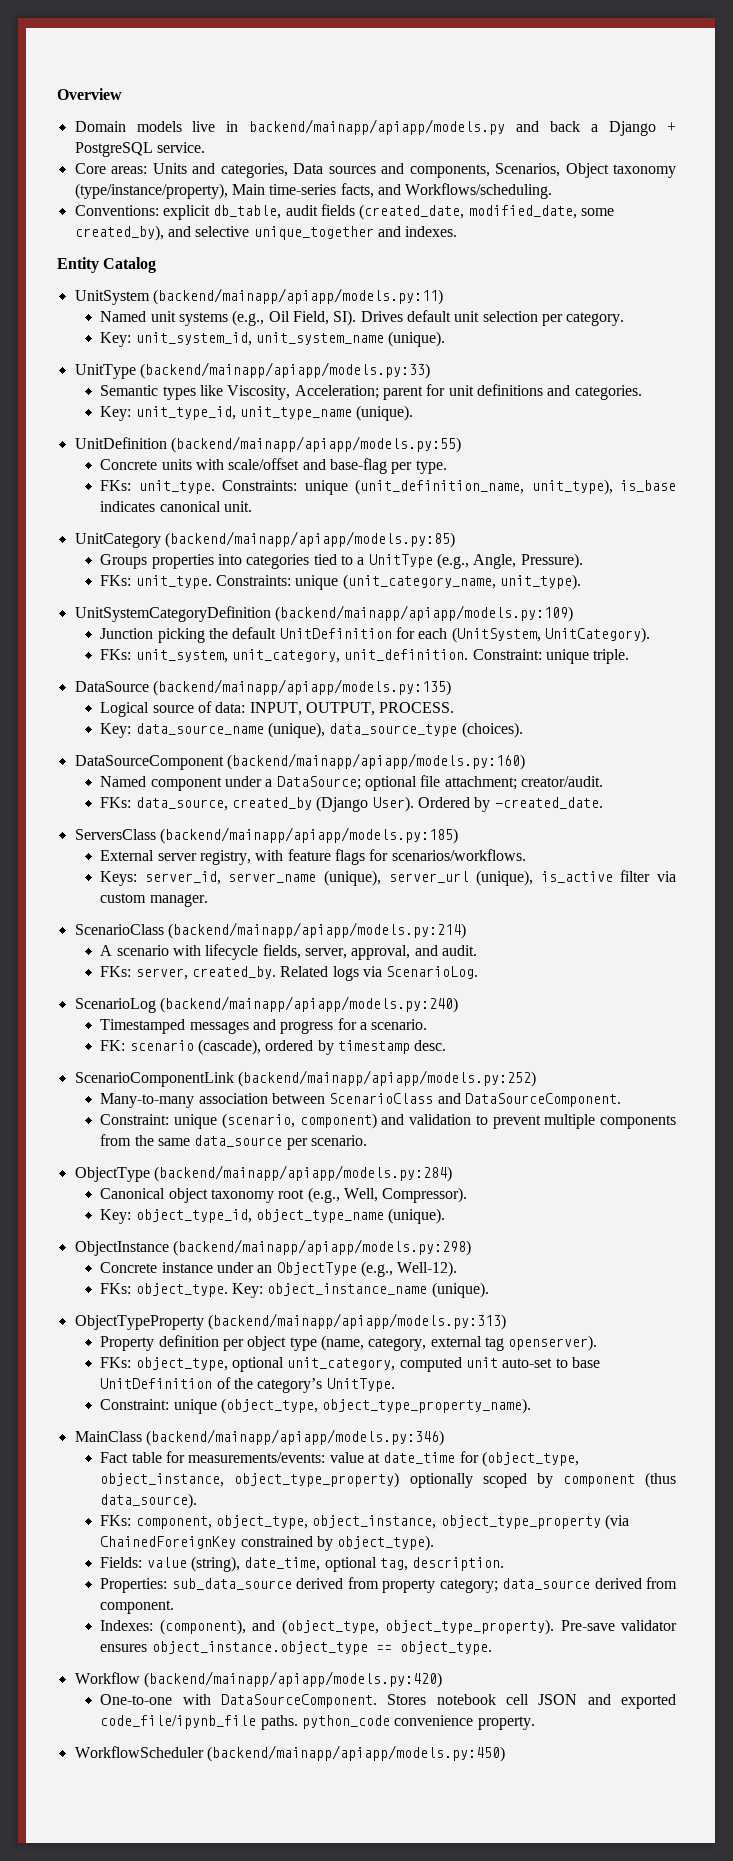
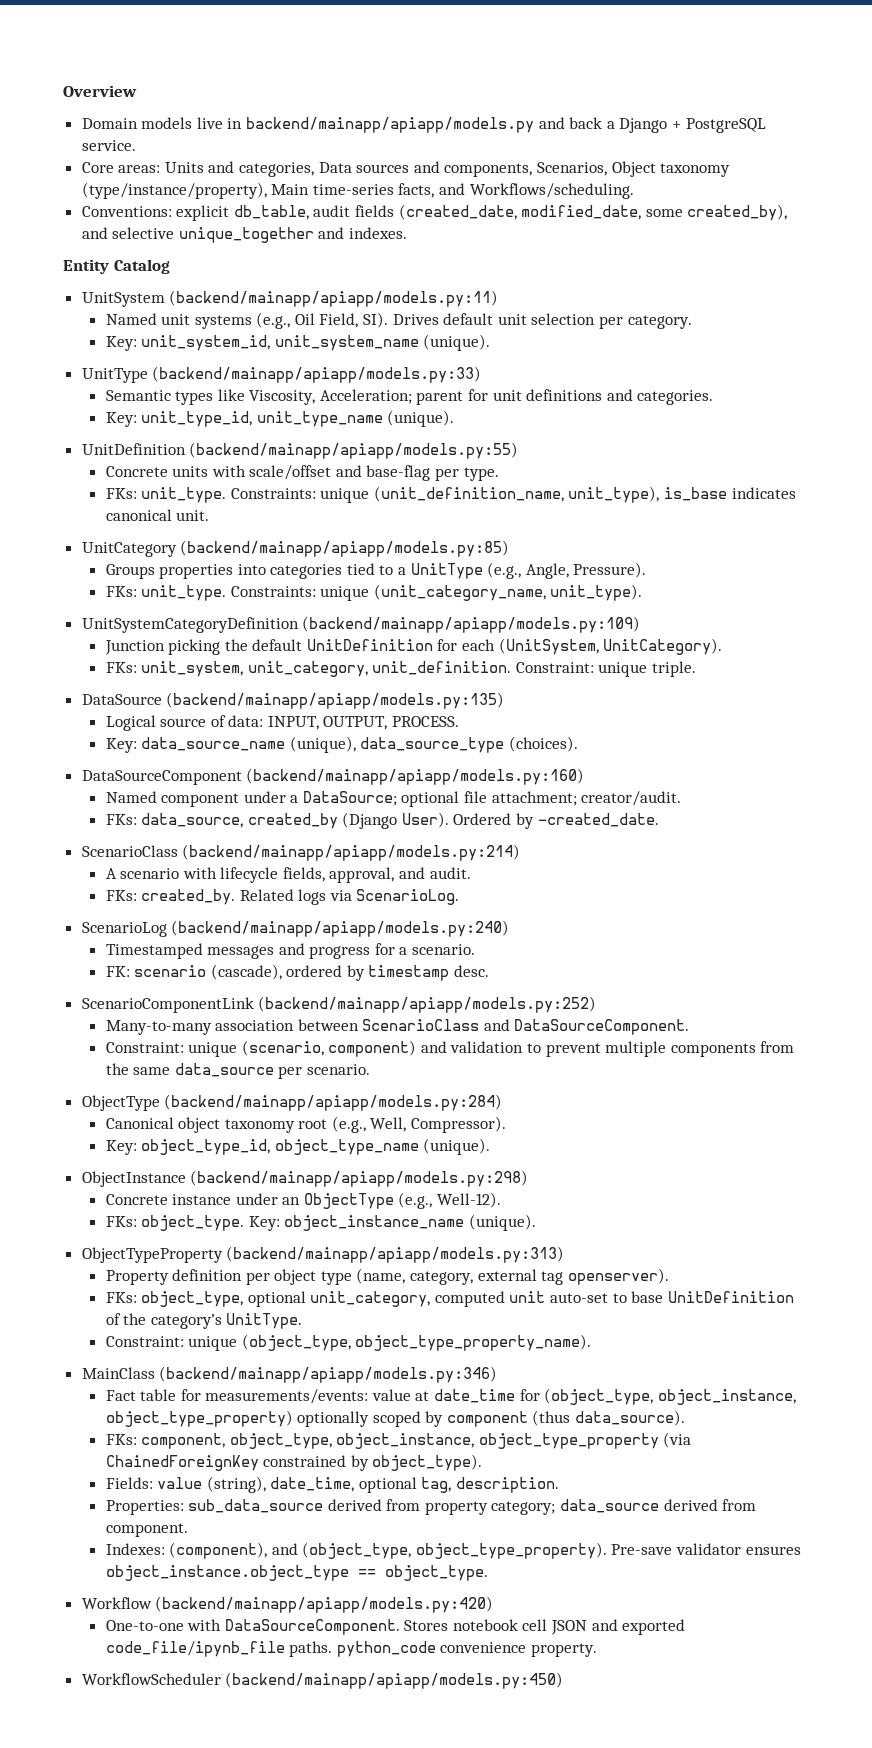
[74,827,458,844] [100,849,526,865] [100,870,676,886] [100,893,208,907] // ServersClass (backend/mainapp/apiapp/models.py:185) // External server registry, with feature flags for scenarios/workflows. // Keys: server_id, server_name (unique), server_url (unique), is_active filter via custom manager. -> (659, 820) none
[304,948,347,959] server, -> (325, 874) none
[135,968,188,980] server, -> (137, 895) none

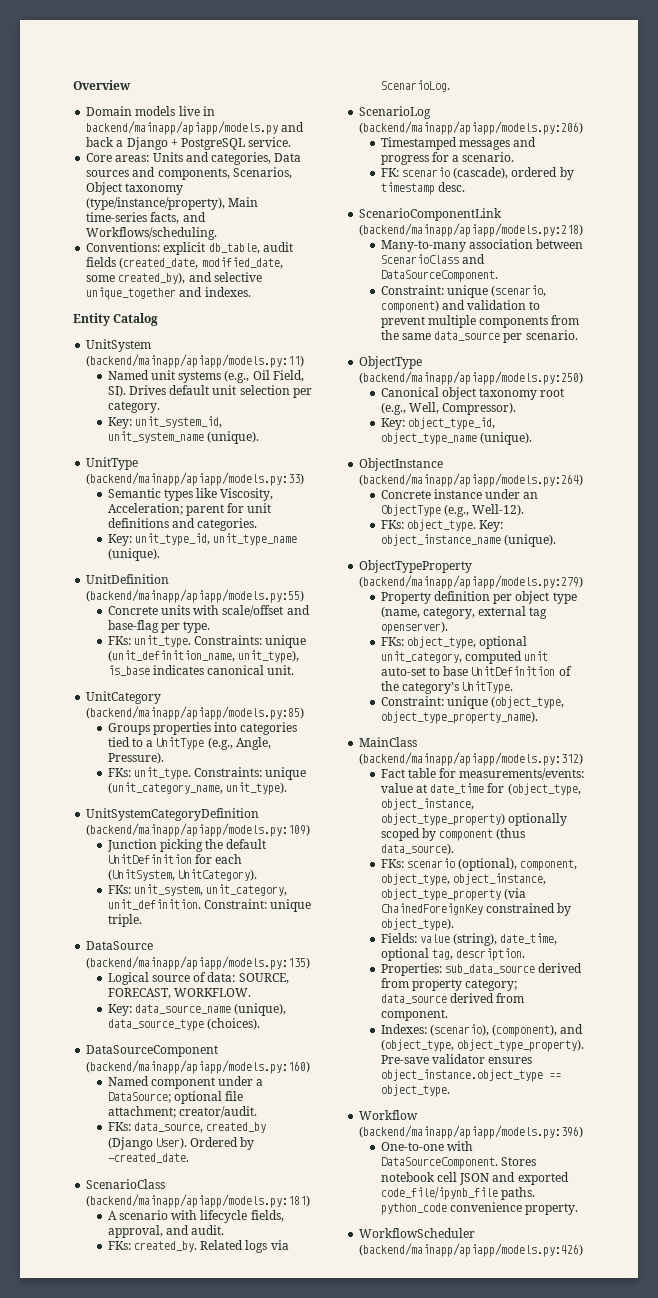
[267,716,460,730] INPUT, OUTPUT, PROCESS. -> [238,973,289,984] [107,988,251,999] SOURCE, FORECAST, WORKFLOW.
[182,844,521,861] (backend/mainapp/apiapp/models.py:214) -> [86,1194,311,1208] (backend/mainapp/apiapp/models.py:181)
[171,920,510,937] (backend/mainapp/apiapp/models.py:240) -> [359,121,584,135] (backend/mainapp/apiapp/models.py:206)
[258,996,597,1013] (backend/mainapp/apiapp/models.py:252) -> [359,223,584,237] (backend/mainapp/apiapp/models.py:218)
[164,1094,503,1111] (backend/mainapp/apiapp/models.py:284) -> [359,371,584,385] (backend/mainapp/apiapp/models.py:250)
[190,1170,529,1187] (backend/mainapp/apiapp/models.py:298) -> [359,473,584,487] (backend/mainapp/apiapp/models.py:264)
[226,1246,565,1263] (backend/mainapp/apiapp/models.py:313) -> [359,575,584,589] (backend/mainapp/apiapp/models.py:279)
[159,1366,498,1383] (backend/mainapp/apiapp/models.py:346) -> [359,752,584,766] (backend/mainapp/apiapp/models.py:312)
(137, 1439) none -> [406,858,518,871] scenario (optional),
(165, 1549) none -> [429,1024,489,1036] (scenario),
[155,1596,494,1613] (backend/mainapp/apiapp/models.py:420) -> [359,1125,584,1139] (backend/mainapp/apiapp/models.py:396)
[225,1672,564,1689] (backend/mainapp/apiapp/models.py:450) -> [359,1243,584,1257] (backend/mainapp/apiapp/models.py:426)

